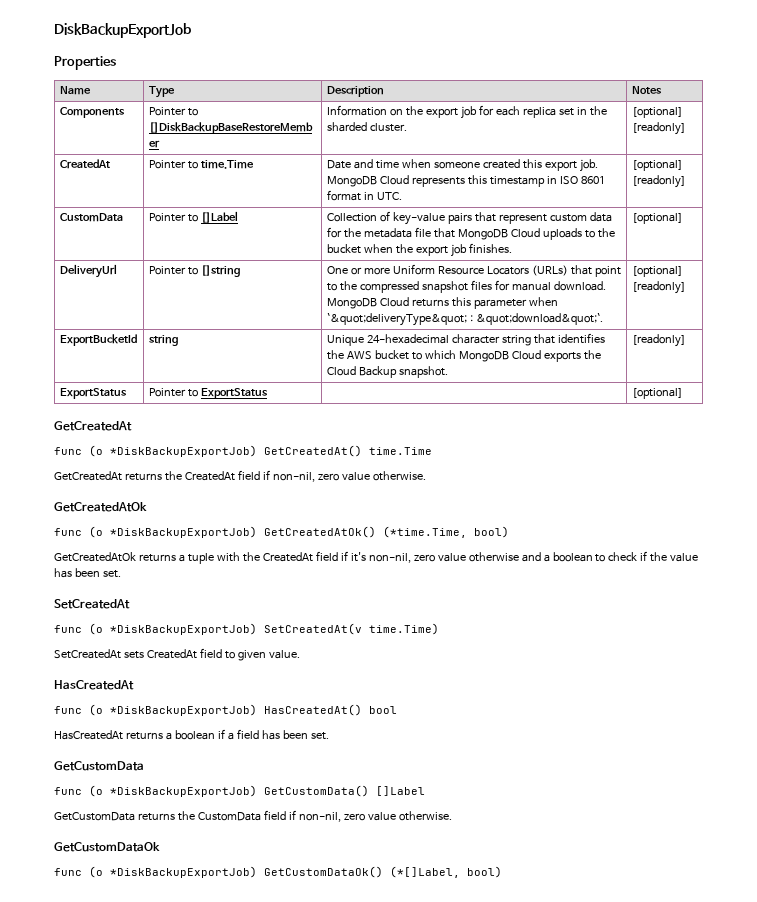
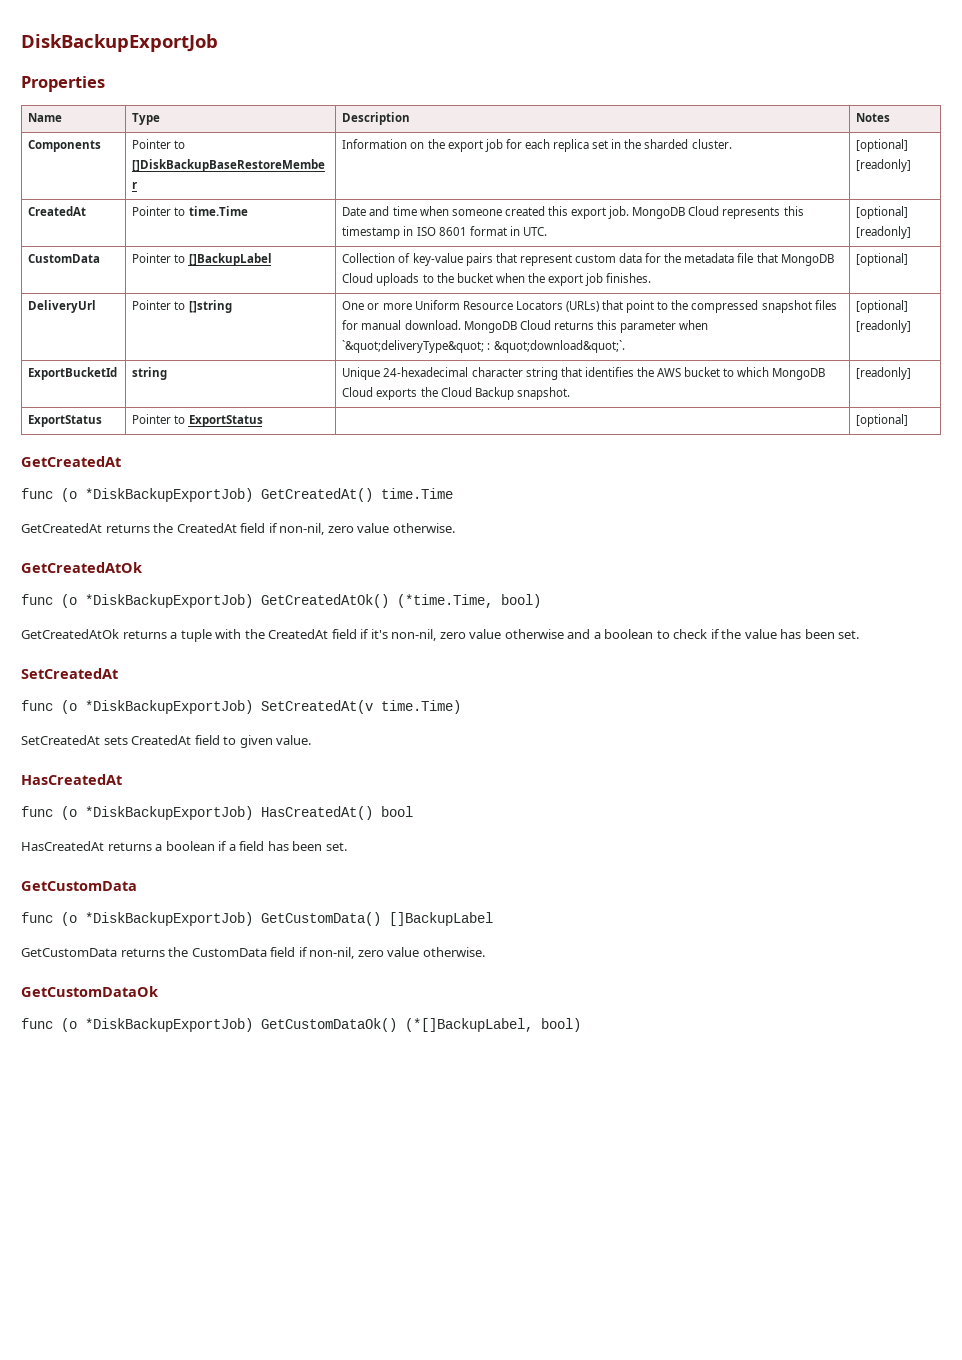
[200,211,238,223] []Label -> [188,253,272,266] []BackupLabel
[376,786,425,796] []Label -> [389,912,493,926] []BackupLabel
[390,866,460,878] (*[]Label, -> [405,1018,533,1032] (*[]BackupLabel,

